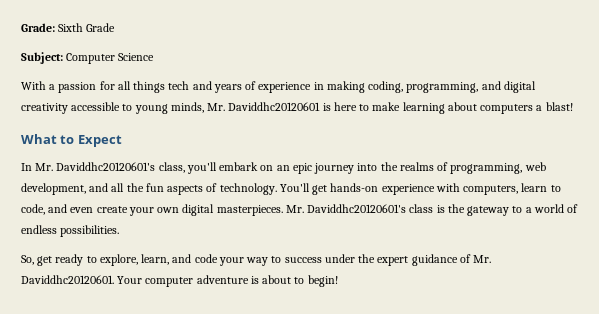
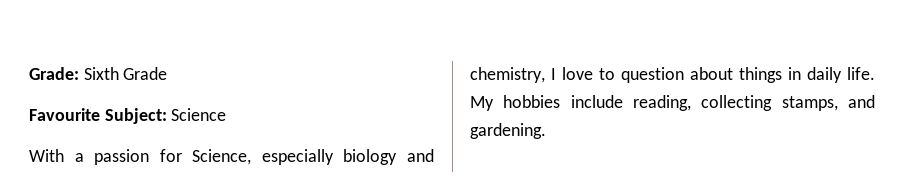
[21,52,116,64] Subject: Computer -> [29,108,167,124] Favourite Subject:
[117,81,536,93] [21,102,573,114] [21,134,122,147] [21,162,546,174] [21,183,561,195] [21,204,579,216] [21,225,120,237] [21,254,492,266] [21,275,338,287] all things tech and years of experience in making coding, programming, and digital creativity accessible to young minds, Mr. Daviddhc20120601 is here to make learning about computers a blast! // What to Expect // In Mr. Daviddhc20120601's class, you'll embark on an epic journey into the realms of programming, web development, and all the fun aspects of technology. You'll get hands-on experience with computers, learn to code, and even create your own digital masterpieces. Mr. Daviddhc20120601's class is the gateway to a world of endless possibilities. // So, get ready to explore, learn, and code your way to success under the expert guidance of Mr. Daviddhc20120601. Your computer adventure is about to begin! -> [192,149,434,165] [470,67,875,83] [470,95,875,111] [470,123,546,139] Science, especially biology and chemistry, I love to question about things in daily life. My hobbies include reading, collecting stamps, and gardening.

